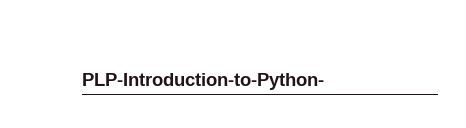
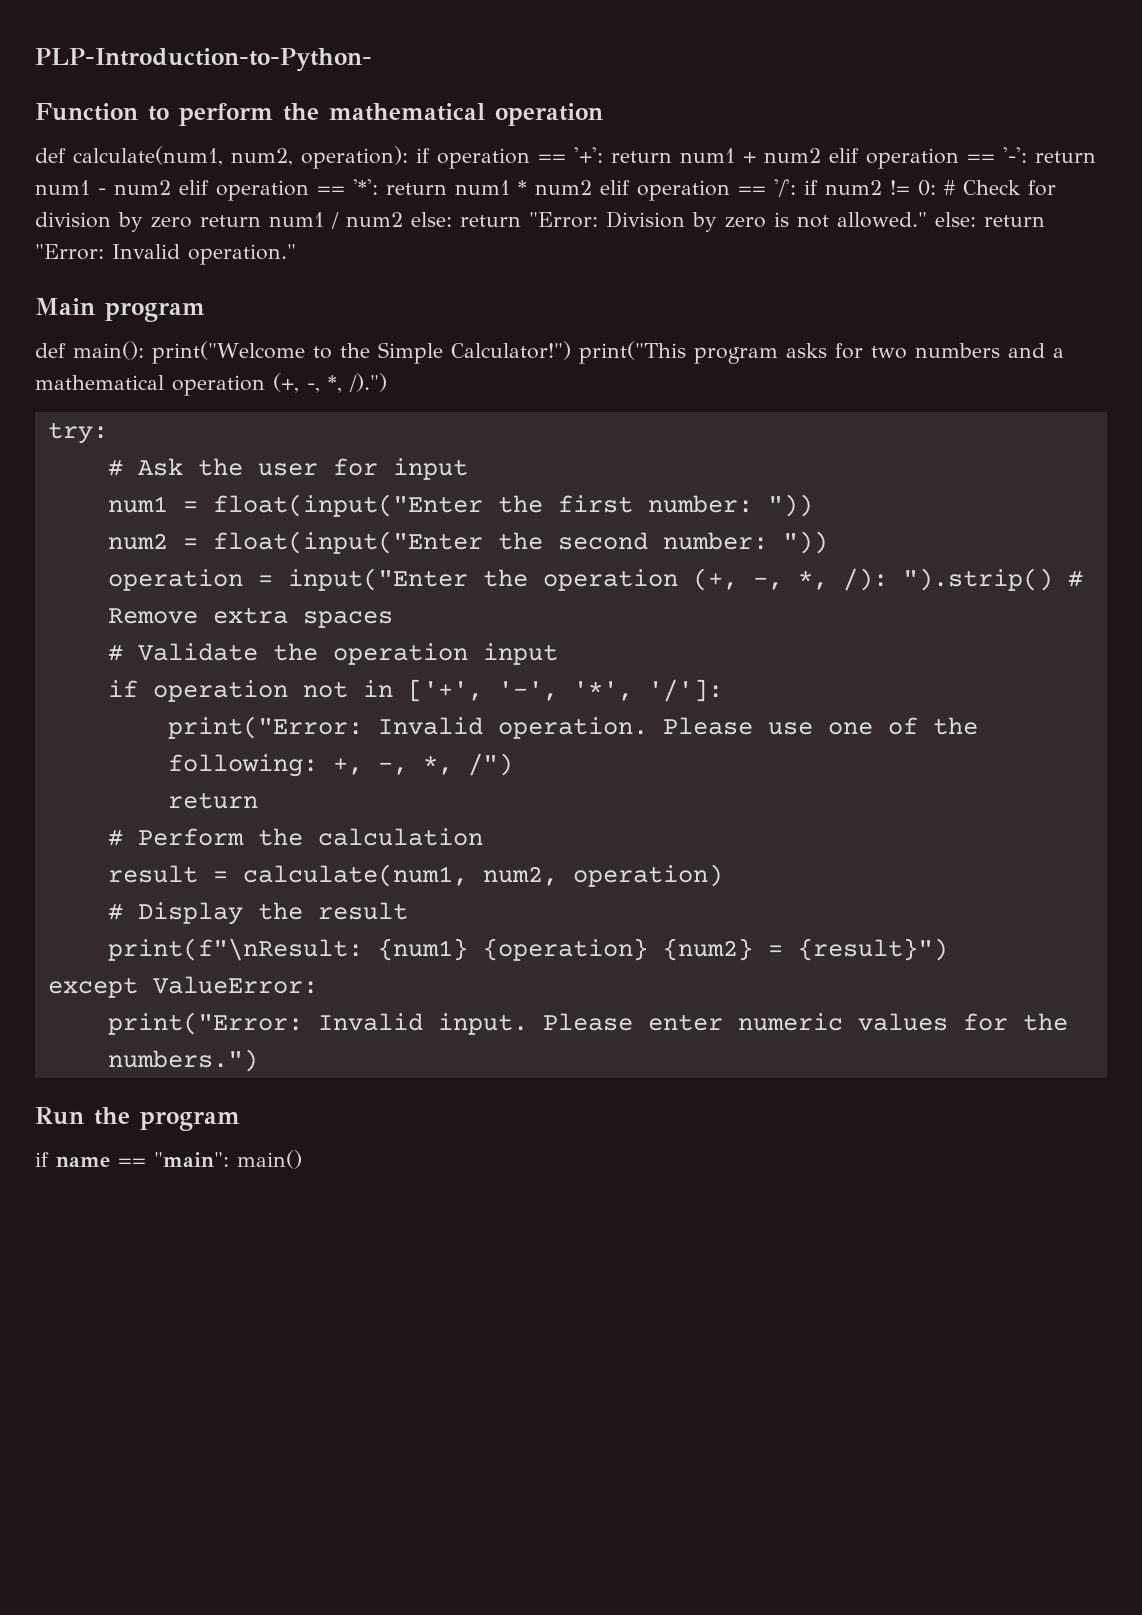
(324, 81) none -> [35,103,603,126] [35,146,1096,169] [35,179,1056,201] [35,211,1045,232] [35,244,296,265] [35,298,205,322] [35,341,1064,364] [35,373,387,396] [47,422,108,444] [107,458,468,480] [107,494,813,517] [107,531,828,554] [107,568,1083,591] [107,607,393,628] [107,643,558,665] [107,679,723,702] [167,716,978,739] [167,753,513,777] [167,792,258,809] [107,828,483,846] [107,864,723,887] [107,902,408,925] [107,938,948,961] [47,976,318,998] [107,1012,1068,1035] [107,1049,258,1072] [35,1107,240,1131] [35,1150,302,1169] // Function to perform the mathematical operation // def calculate(num1, num2, operation): if operation == '+': return num1 + num2 elif operation == '-': return num1 - num2 elif operation == '*': return num1 * num2 elif operation == '/': if num2 != 0: # Check for division by zero return num1 / num2 else: return "Error: Division by zero is not allowed." else: return "Error: Invalid operation." // Main program // def main(): print("Welcome to the Simple Calculator!") print("This program asks for two numbers and a mathematical operation (+, -, *, /).") // try: // # Ask the user for input // num1 = float(input("Enter the first number: ")) // num2 = float(input("Enter the second number: ")) // operation = input("Enter the operation (+, -, *, /): ").strip() # Remove extra spaces // # Validate the operation input // if operation not in ['+', '-', '*', '/']: // print("Error: Invalid operation. Please use one of the following: +, -, *, /") // return // # Perform the calculation // result = calculate(num1, num2, operation) // # Display the result // print(f"\nResult: {num1} {operation} {num2} = {result}") // except ValueError: // print("Error: Invalid input. Please enter numeric values for the numbers.") // Run the program // if name == "main": main()

